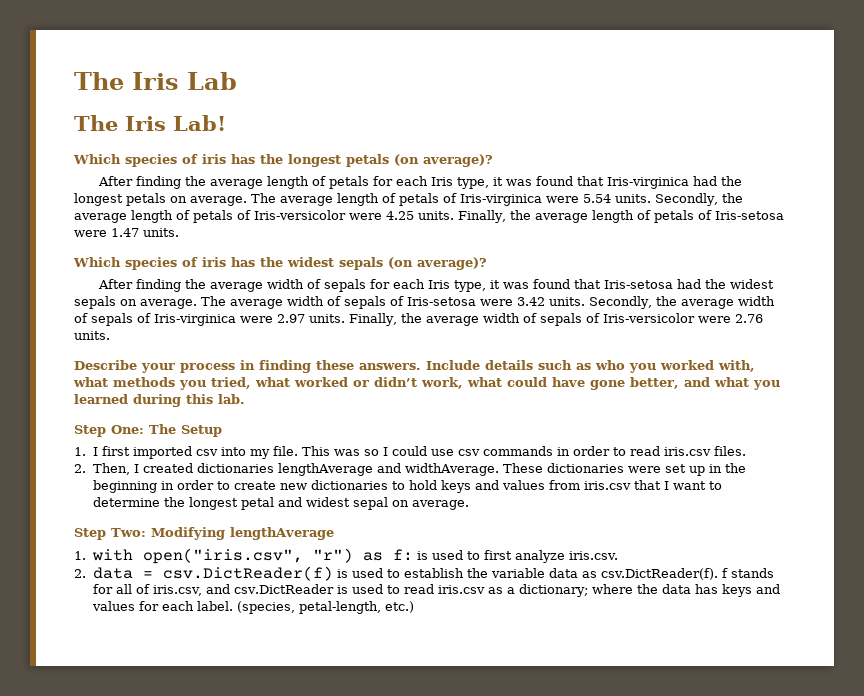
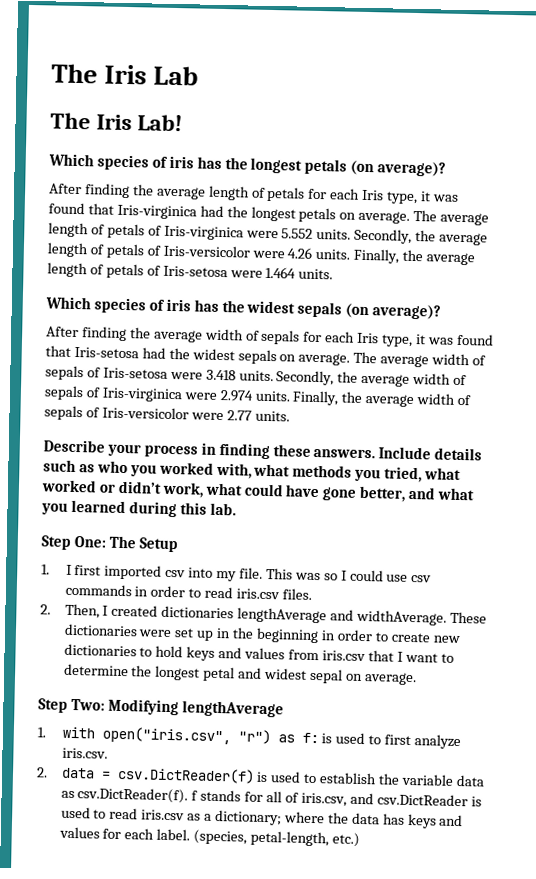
[583,194,611,203] 5.54 -> [281,228,314,239] 5.552
[386,211,414,220] 4.25 -> [287,247,313,259] 4.26
[111,228,139,237] 1.47 -> [265,266,297,279] 1.464
[517,297,545,306] 3.42 -> [205,369,236,381] 3.418
[277,314,305,323] 2.97 -> [219,389,254,402] 2.974
[734,314,763,323] 2.76 -> [226,410,252,421] 2.77

